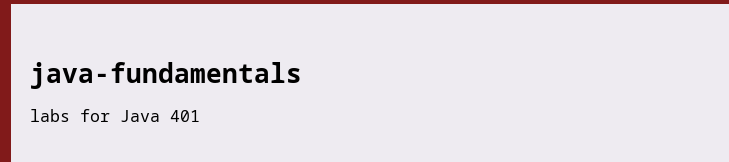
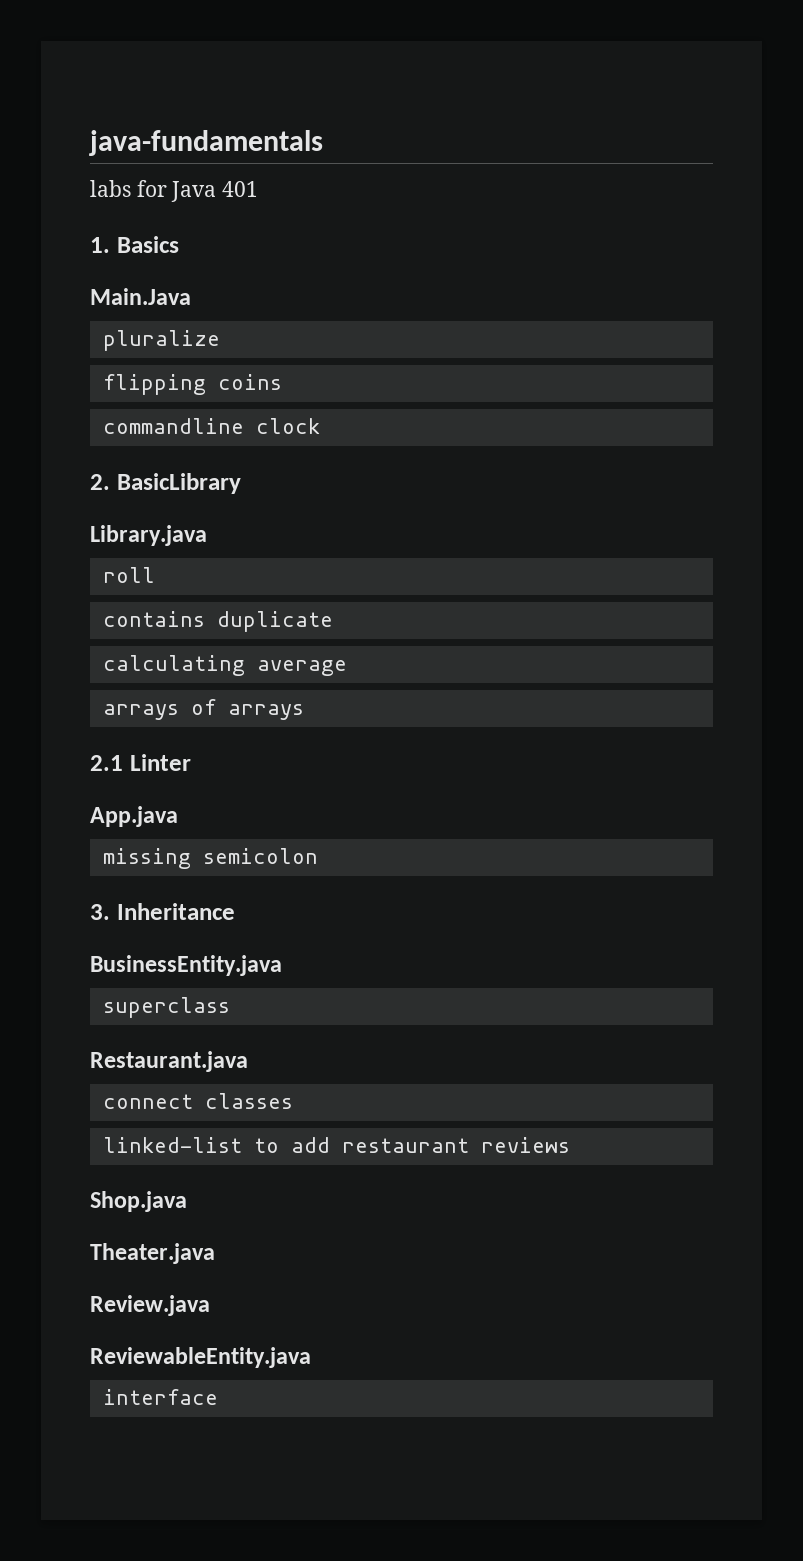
(200, 116) none -> [90,236,179,253] [90,288,191,305] [102,330,220,351] [102,374,282,395] [102,418,320,434] [90,473,241,494] [90,525,207,546] [102,567,155,583] [102,611,333,632] [102,655,347,676] [102,699,304,720] [90,754,191,771] [90,806,178,827] [102,848,318,869] [90,903,235,920] [90,955,282,976] [102,997,230,1018] [90,1051,248,1072] [102,1093,293,1109] [102,1137,570,1153] [90,1191,187,1212] [90,1243,215,1264] [90,1295,210,1316] [90,1347,311,1368] [102,1389,218,1405] // 1. Basics // Main.Java // pluralize // flipping coins // commandline clock // 2. BasicLibrary // Library.java // roll // contains duplicate // calculating average // arrays of arrays // 2.1 Linter // App.java // missing semicolon // 3. Inheritance // BusinessEntity.java // superclass // Restaurant.java // connect classes // linked-list to add restaurant reviews // Shop.java // Theater.java // Review.java // ReviewableEntity.java // interface

